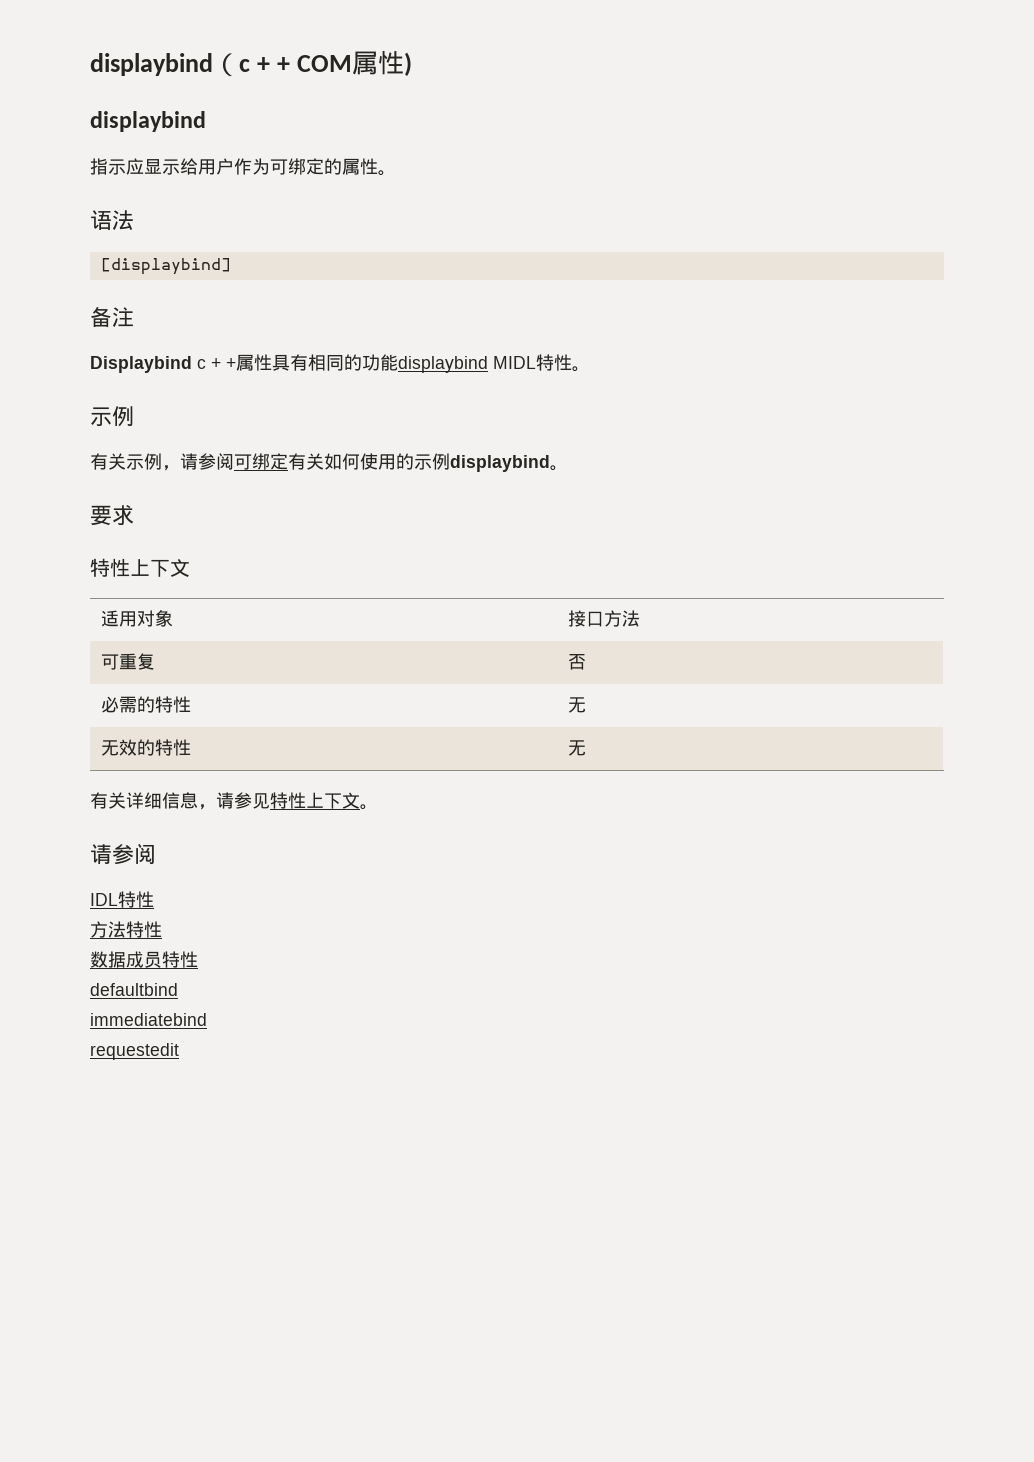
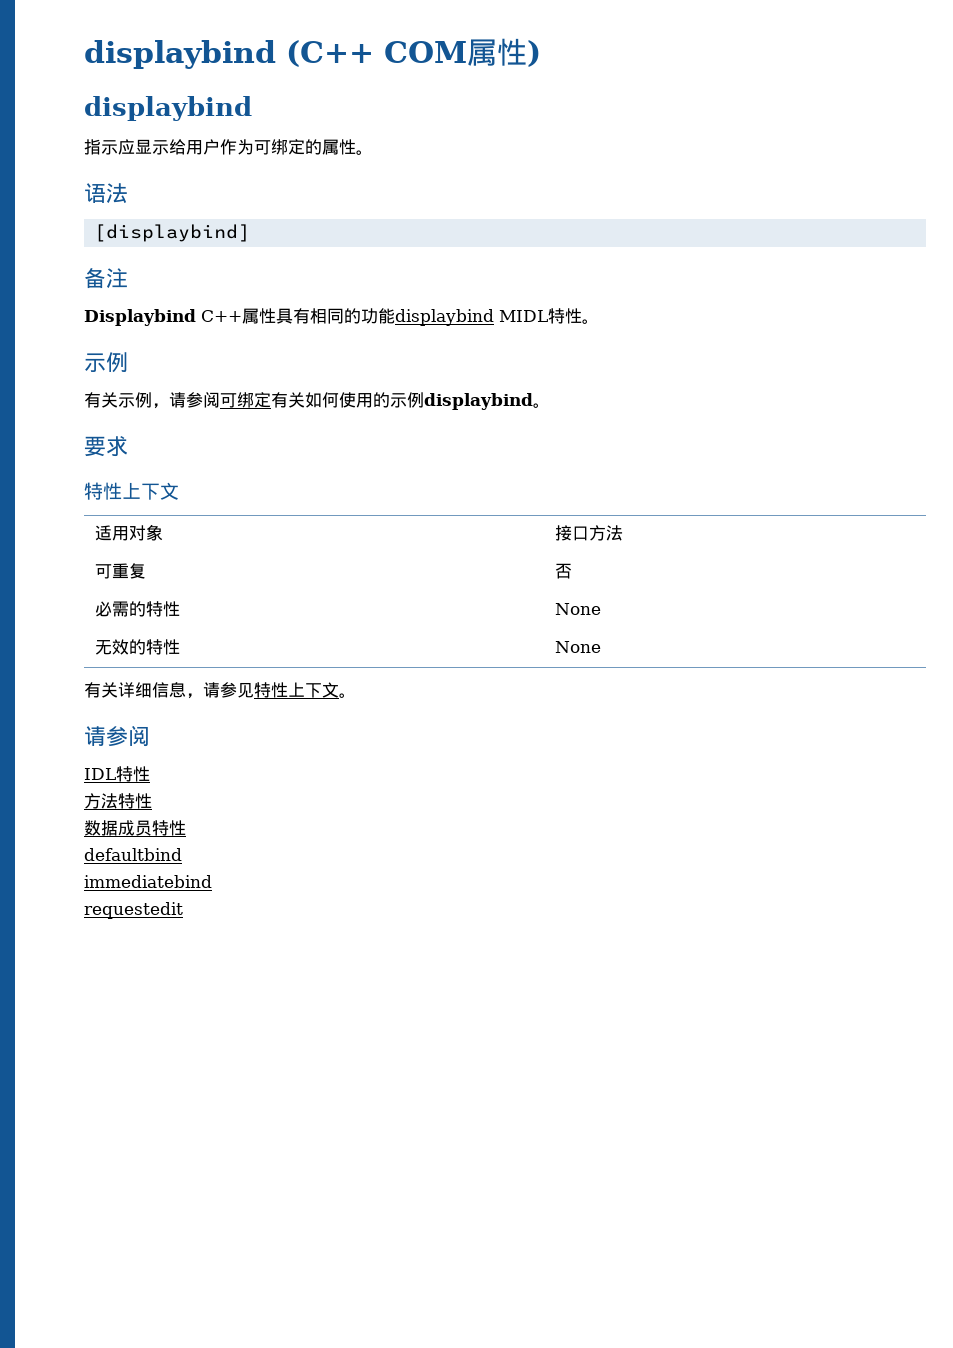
[90,53,290,77] displaybind（c + + -> [84,40,374,69] displaybind (C++
[197,358,236,369] c + + -> [201,310,242,322] C++
[568,697,587,713] | 无 -> [555,603,602,615] | None
[568,740,587,756] | 无 -> [555,641,602,653] | None

